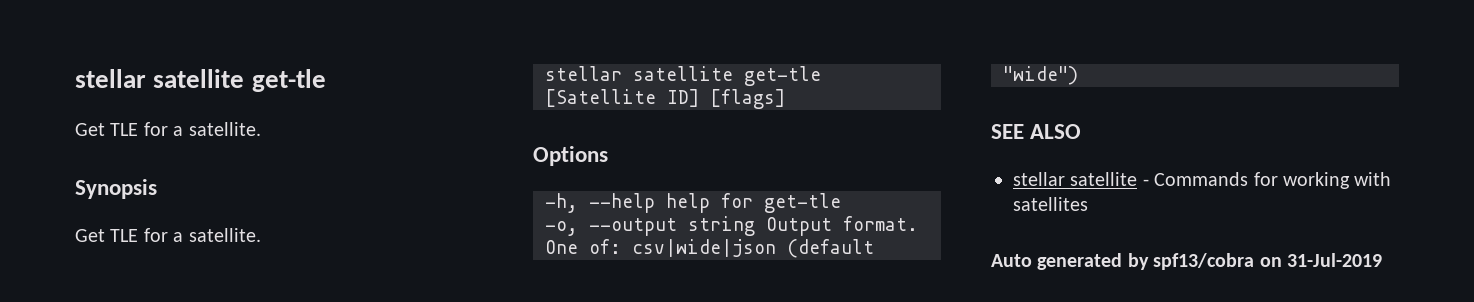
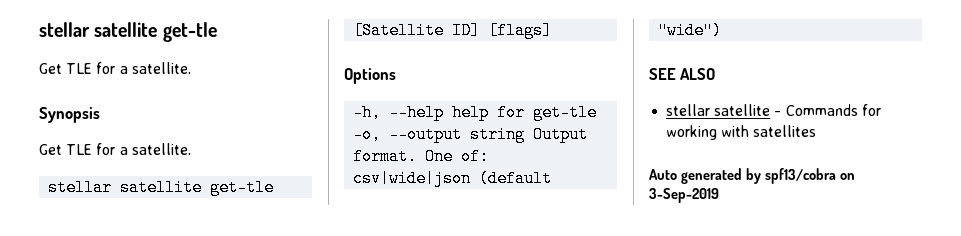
[1287,253,1382,267] 31-Jul-2019 -> [649,188,719,203] 3-Sep-2019

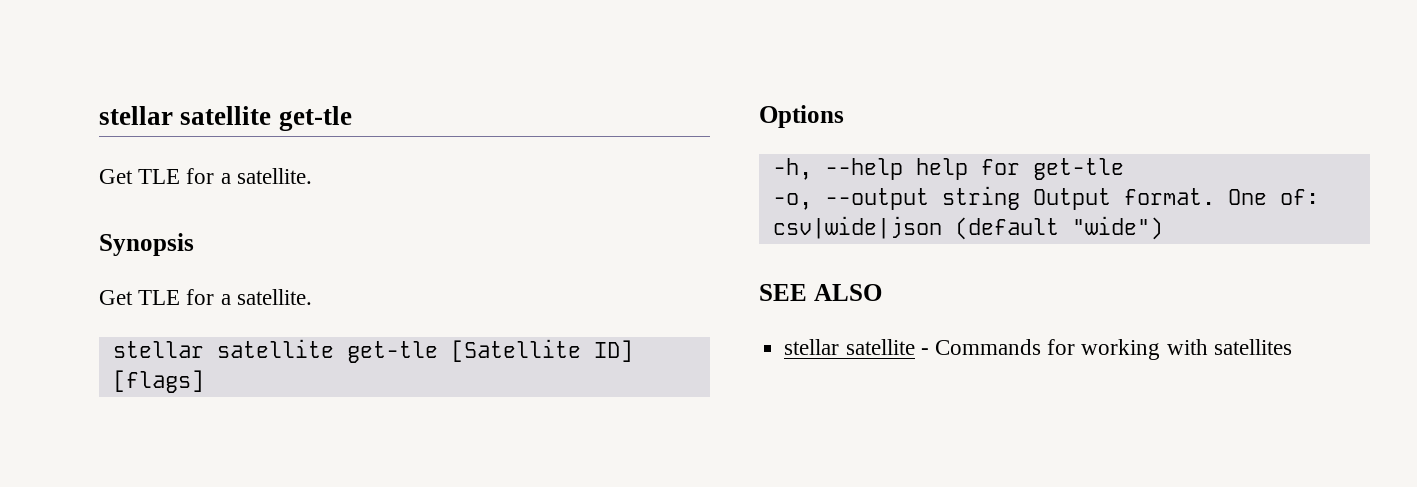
[649,168,855,184] [649,188,719,203] // Auto generated by spf13/cobra on 3-Sep-2019 -> (1292, 347) none

